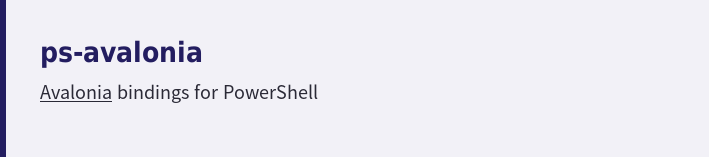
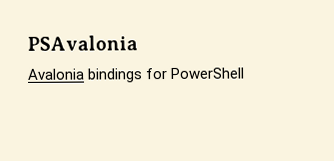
[40,40,203,68] ps-avalonia -> [27,35,138,51] PSAvalonia

